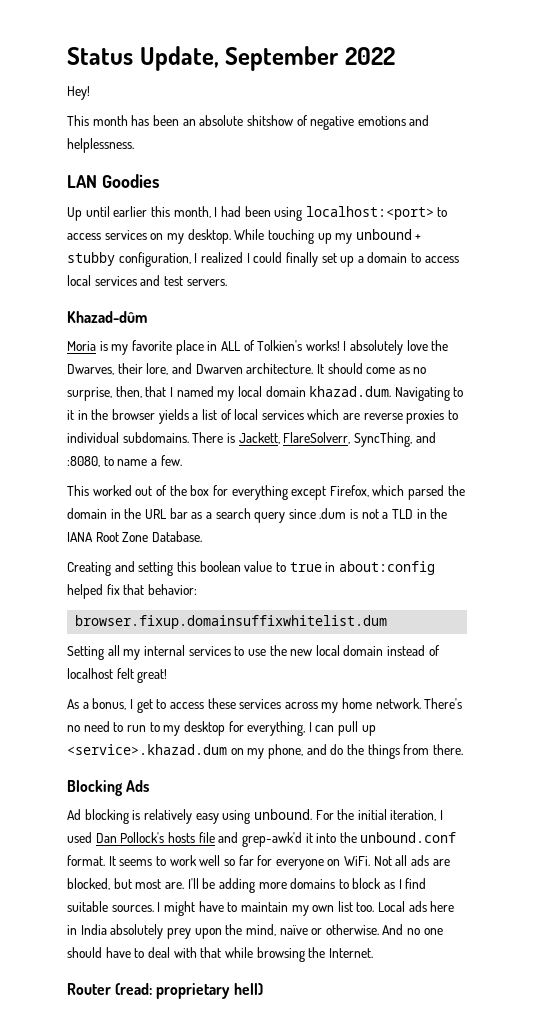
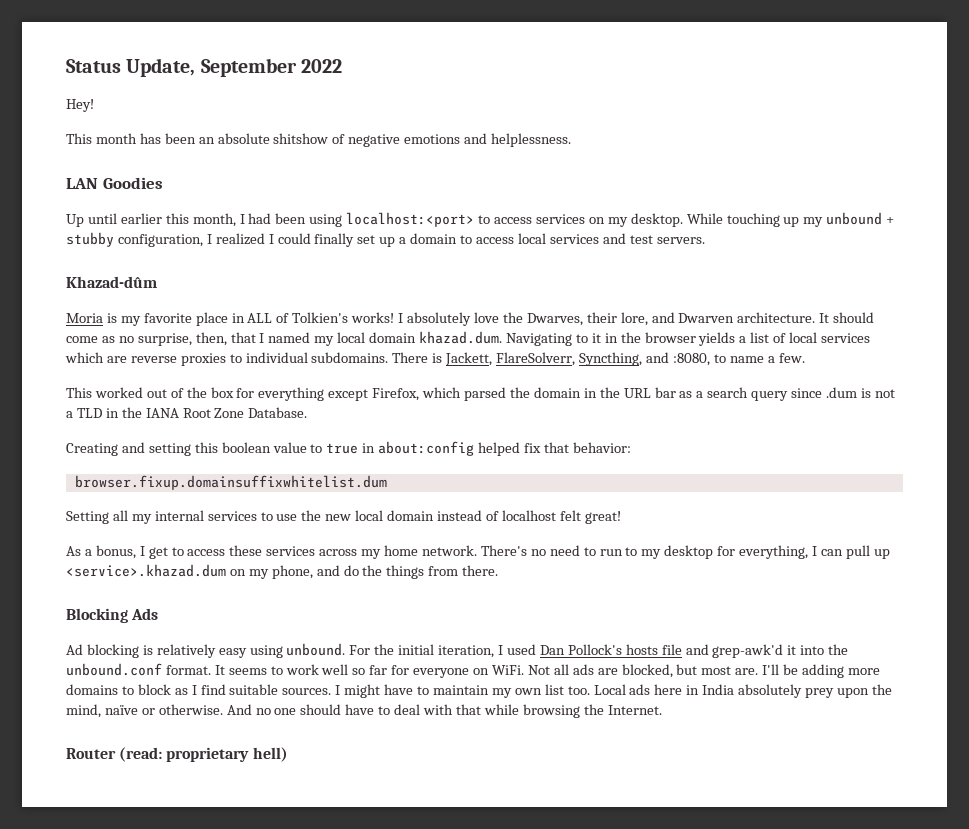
[353,432,412,447] SyncThing, -> [579,352,643,366] Syncthing,

